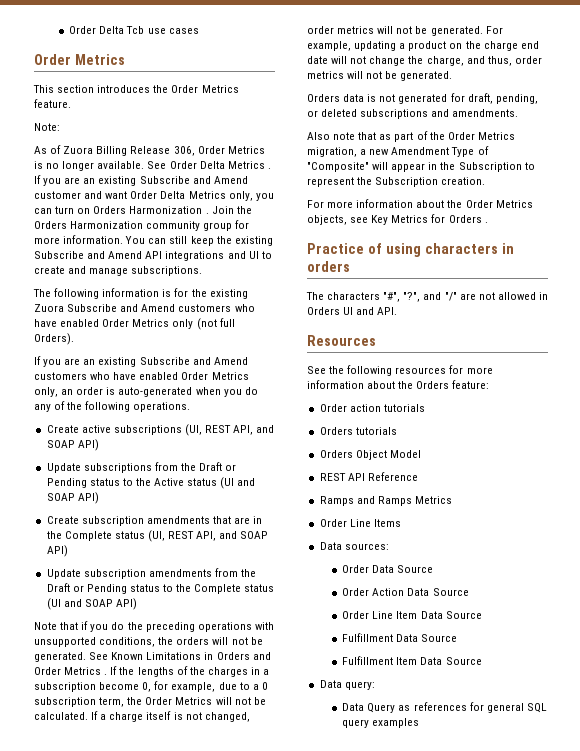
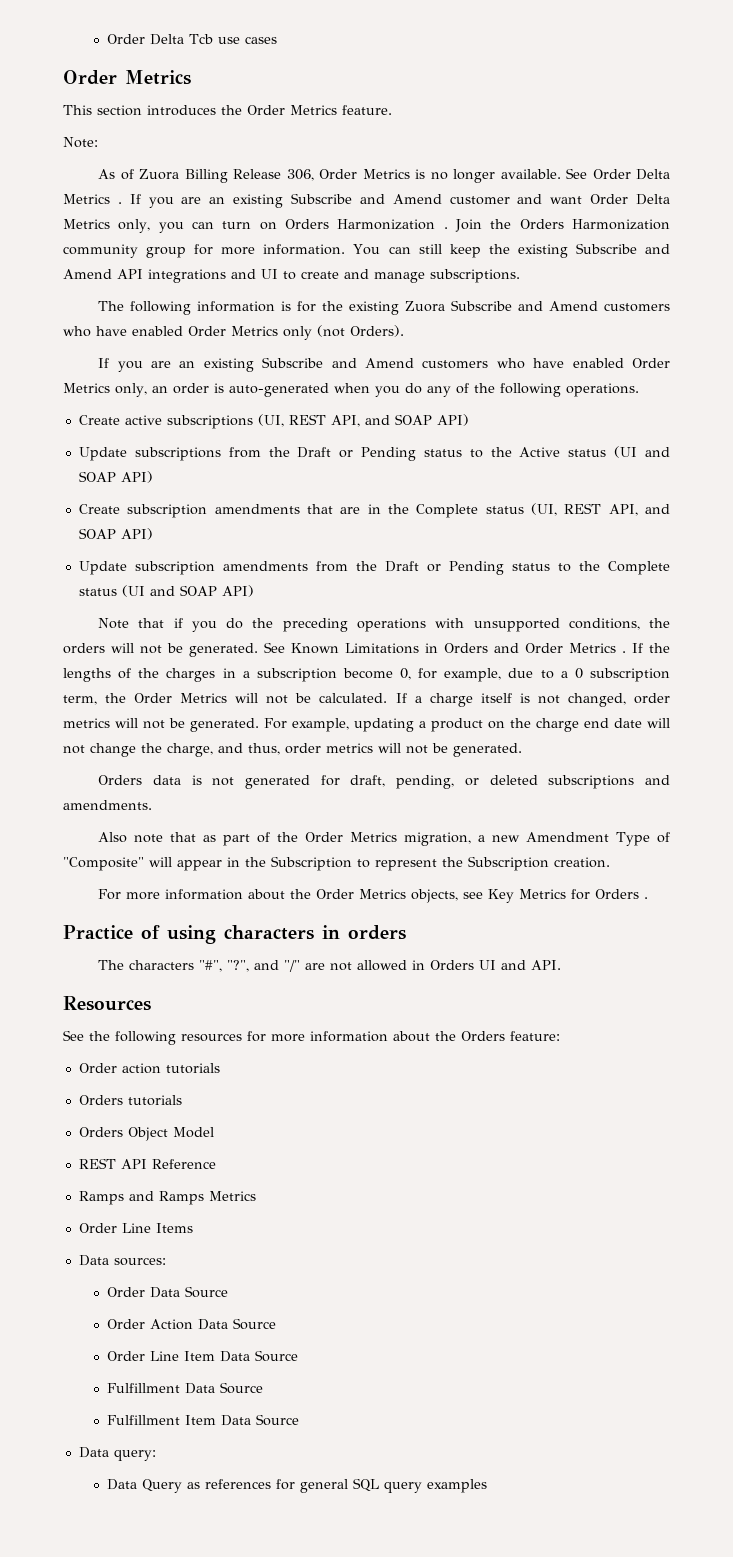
[219,318,235,327] full -> (345, 331) none

